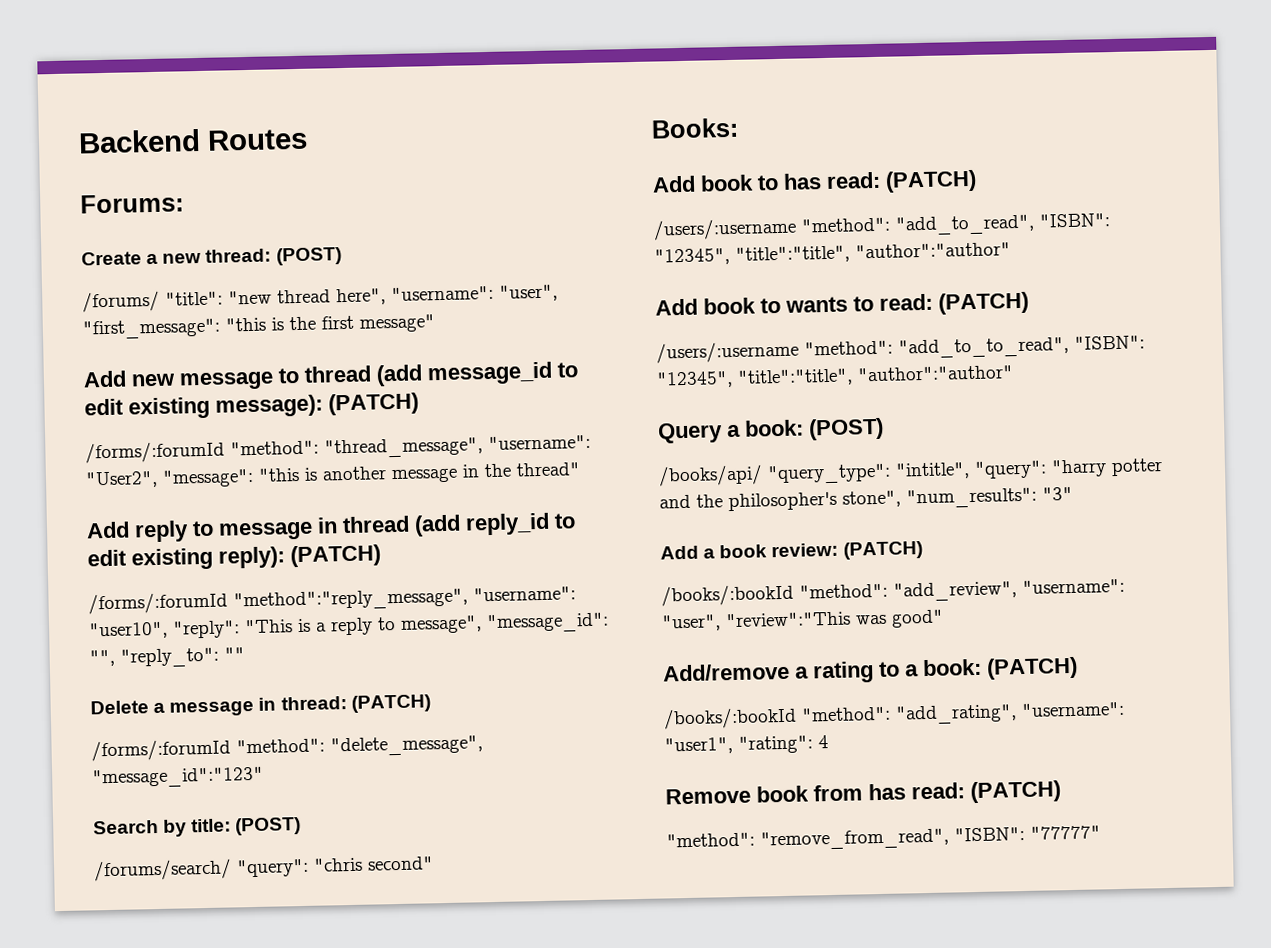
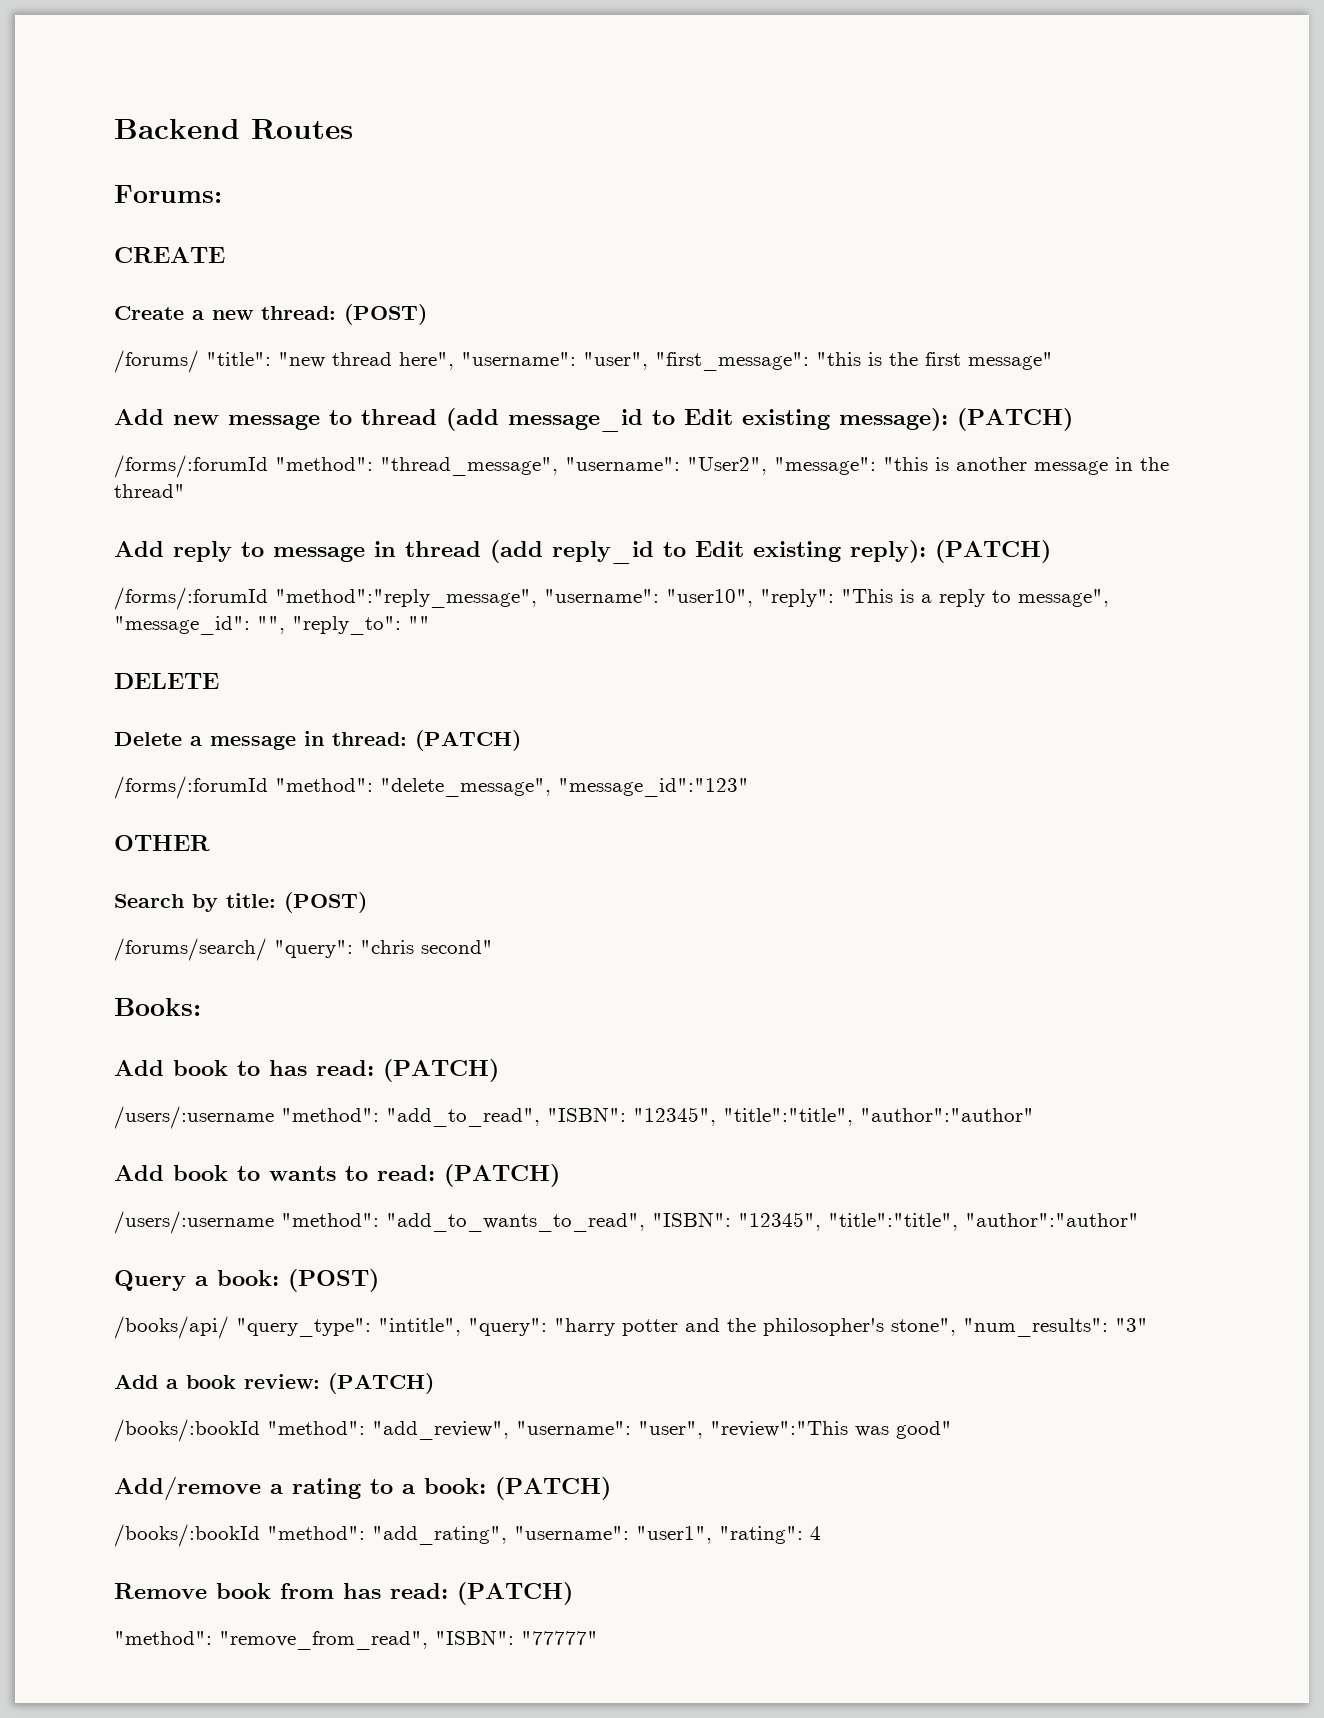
(184, 203) none -> [114,247,225,263] // CREATE
[84,398,124,416] edit -> [684,409,733,425] Edit
[87,549,127,567] edit -> [695,541,744,557] Edit
(245, 654) none -> [114,673,219,689] // DELETE
(264, 777) none -> [114,835,210,851] // OTHER
[898,336,1069,359] "add_to_to_read", -> [386,1213,645,1232] "add_to_wants_to_read",

